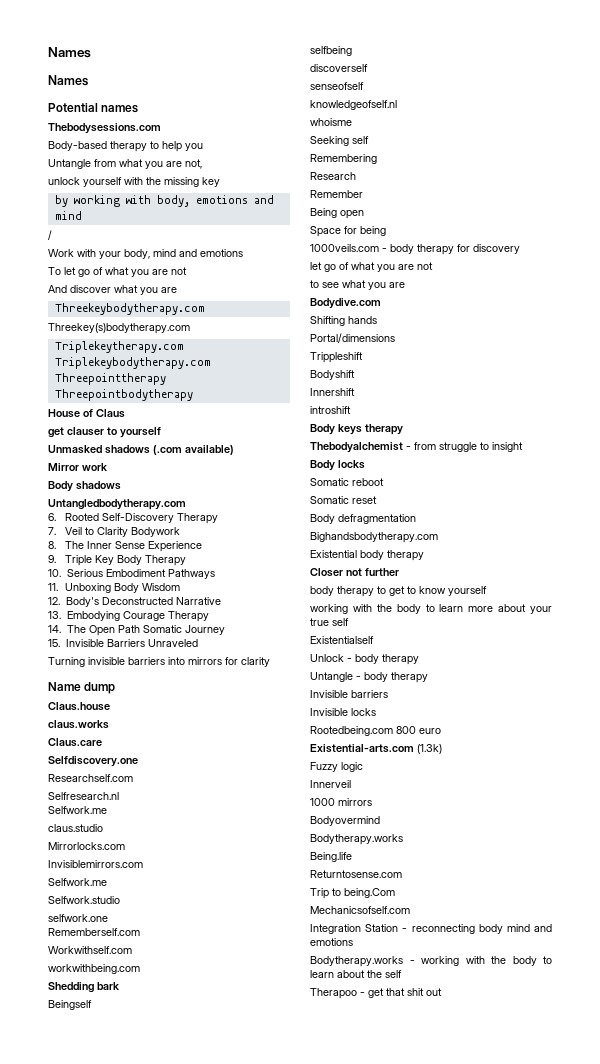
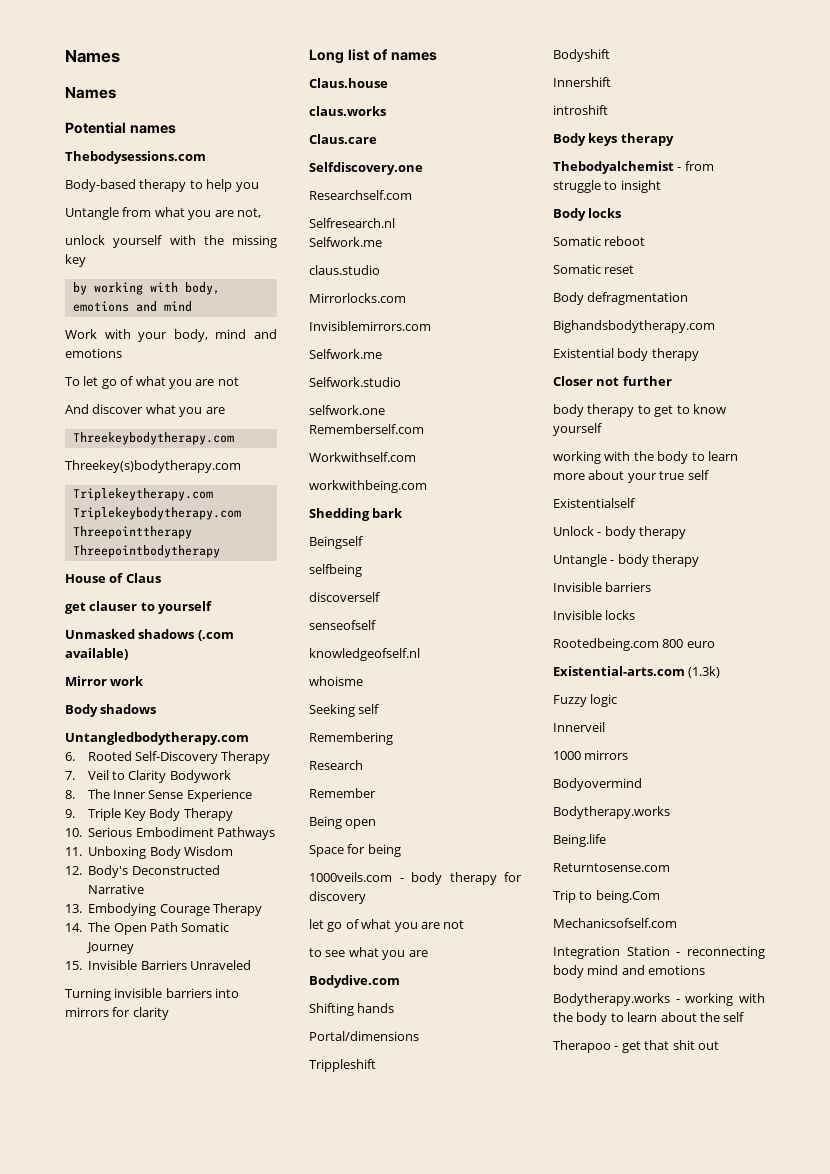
[48,230,52,240] // / -> (192, 306) none
[48,682,116,694] Name dump -> [309,49,437,64] Long list of names

